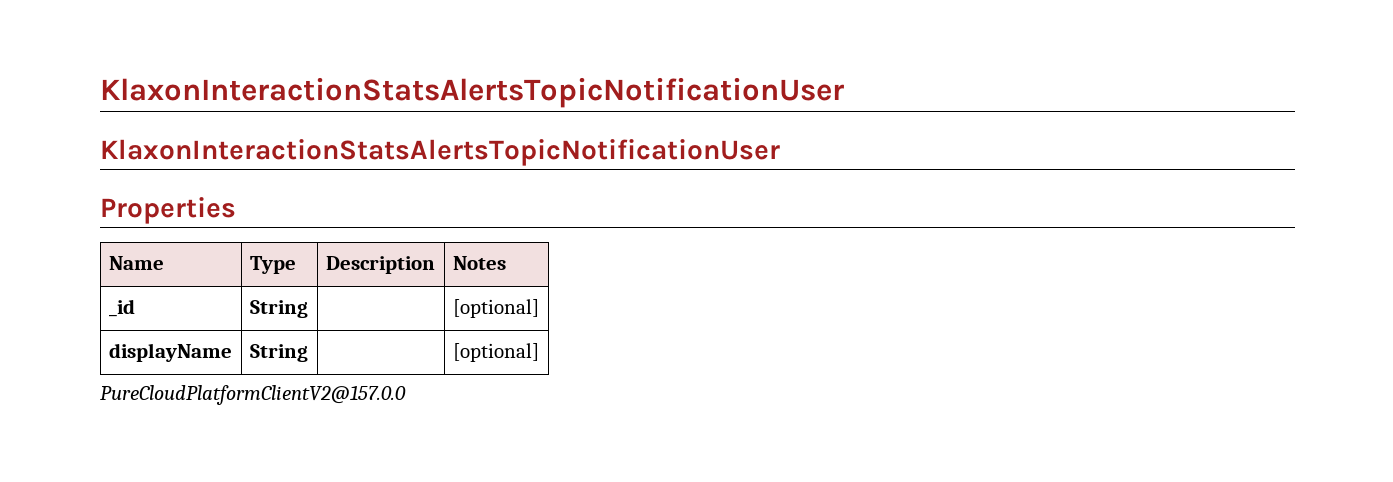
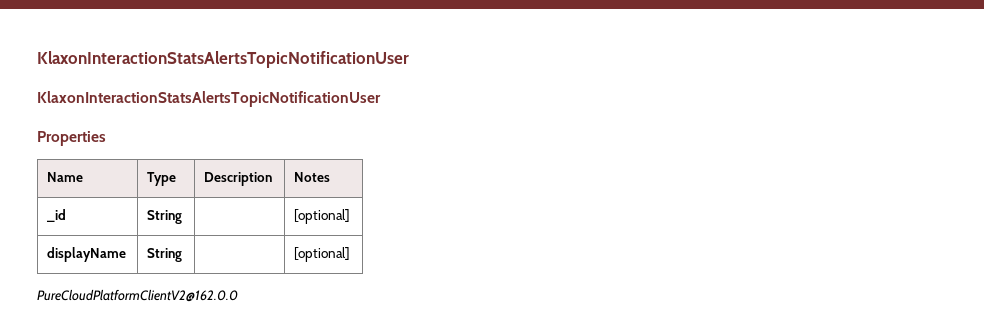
[100,385,406,405] PureCloudPlatformClientV2@157.0.0 -> [37,289,238,302] PureCloudPlatformClientV2@162.0.0

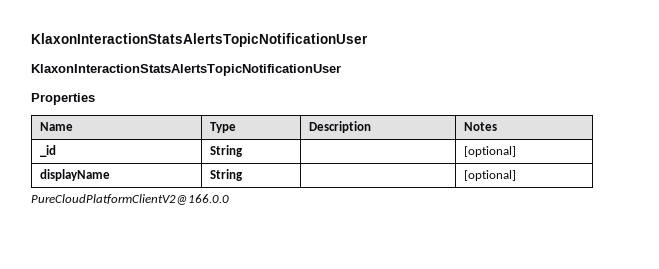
[37,289,238,302] PureCloudPlatformClientV2@162.0.0 -> [31,194,229,205] PureCloudPlatformClientV2@166.0.0

